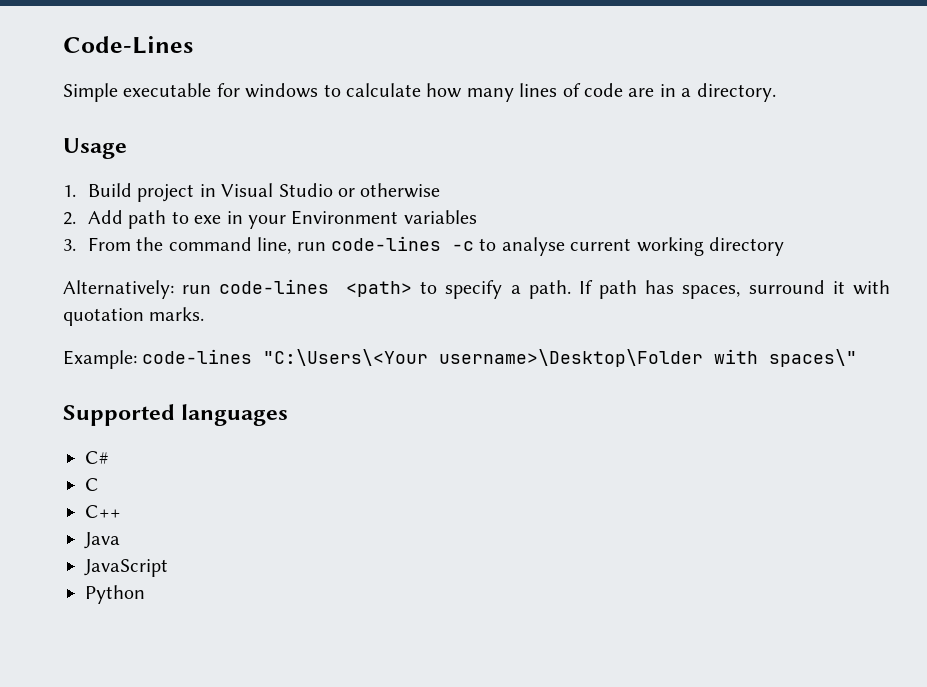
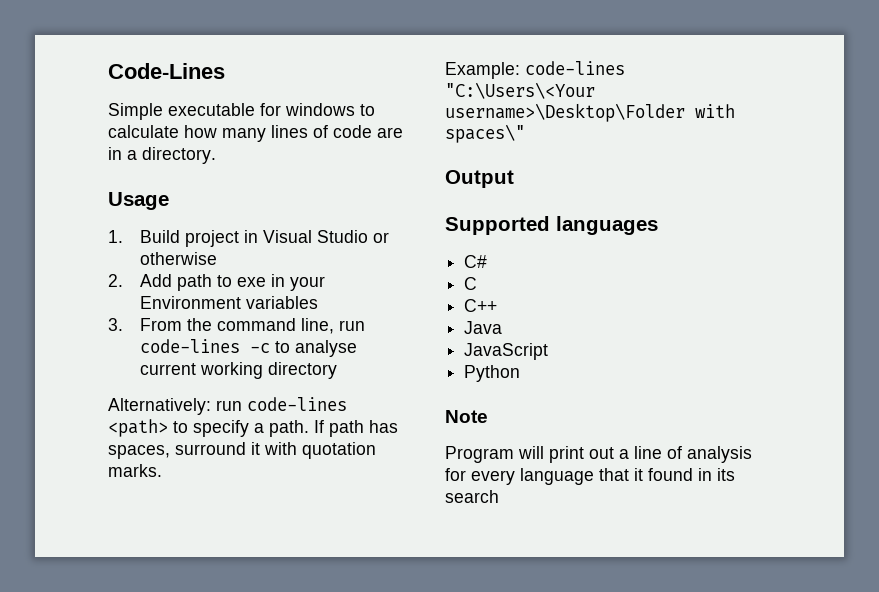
(858, 358) none -> [445,170,514,188] // Output
(145, 594) none -> [445,410,488,423] [445,446,752,463] [445,468,735,485] [445,490,499,503] // Note // Program will print out a line of analysis for every language that it found in its search

